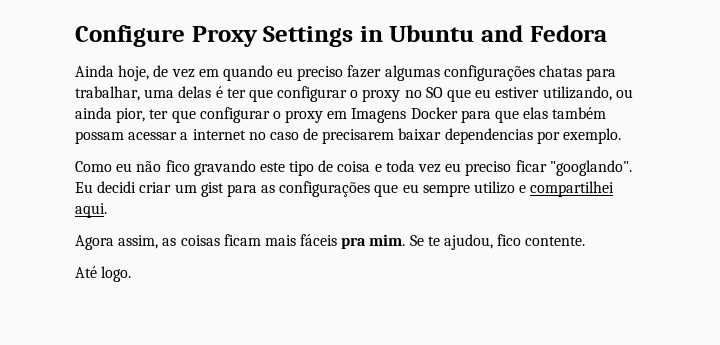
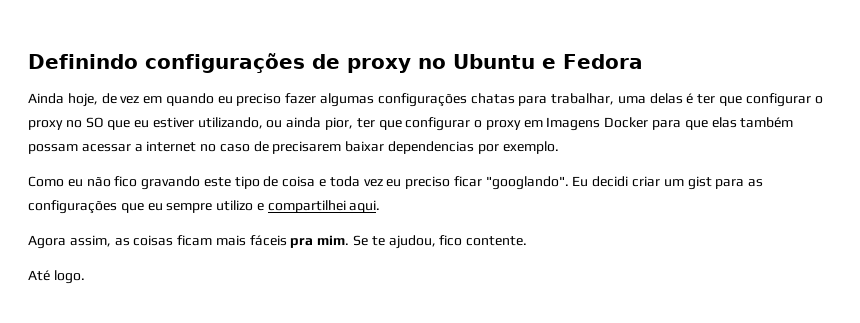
[75,25,524,47] Configure Proxy Settings in Ubuntu and -> [28,53,556,73] Definindo configurações de proxy no Ubuntu e

